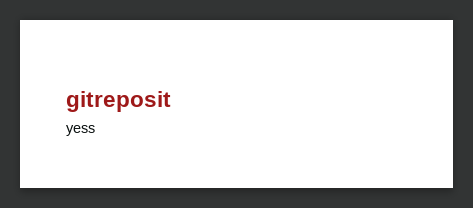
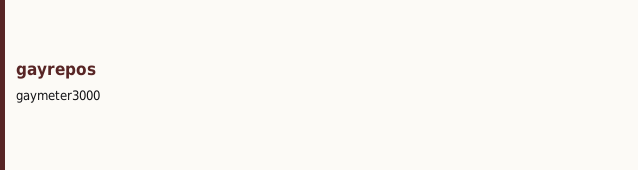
[66,91,171,112] [66,125,95,136] gitreposit // yess -> [16,65,96,79] [16,90,100,103] gayrepos // gaymeter3000

